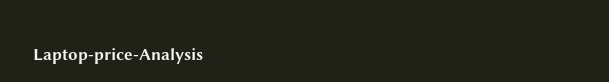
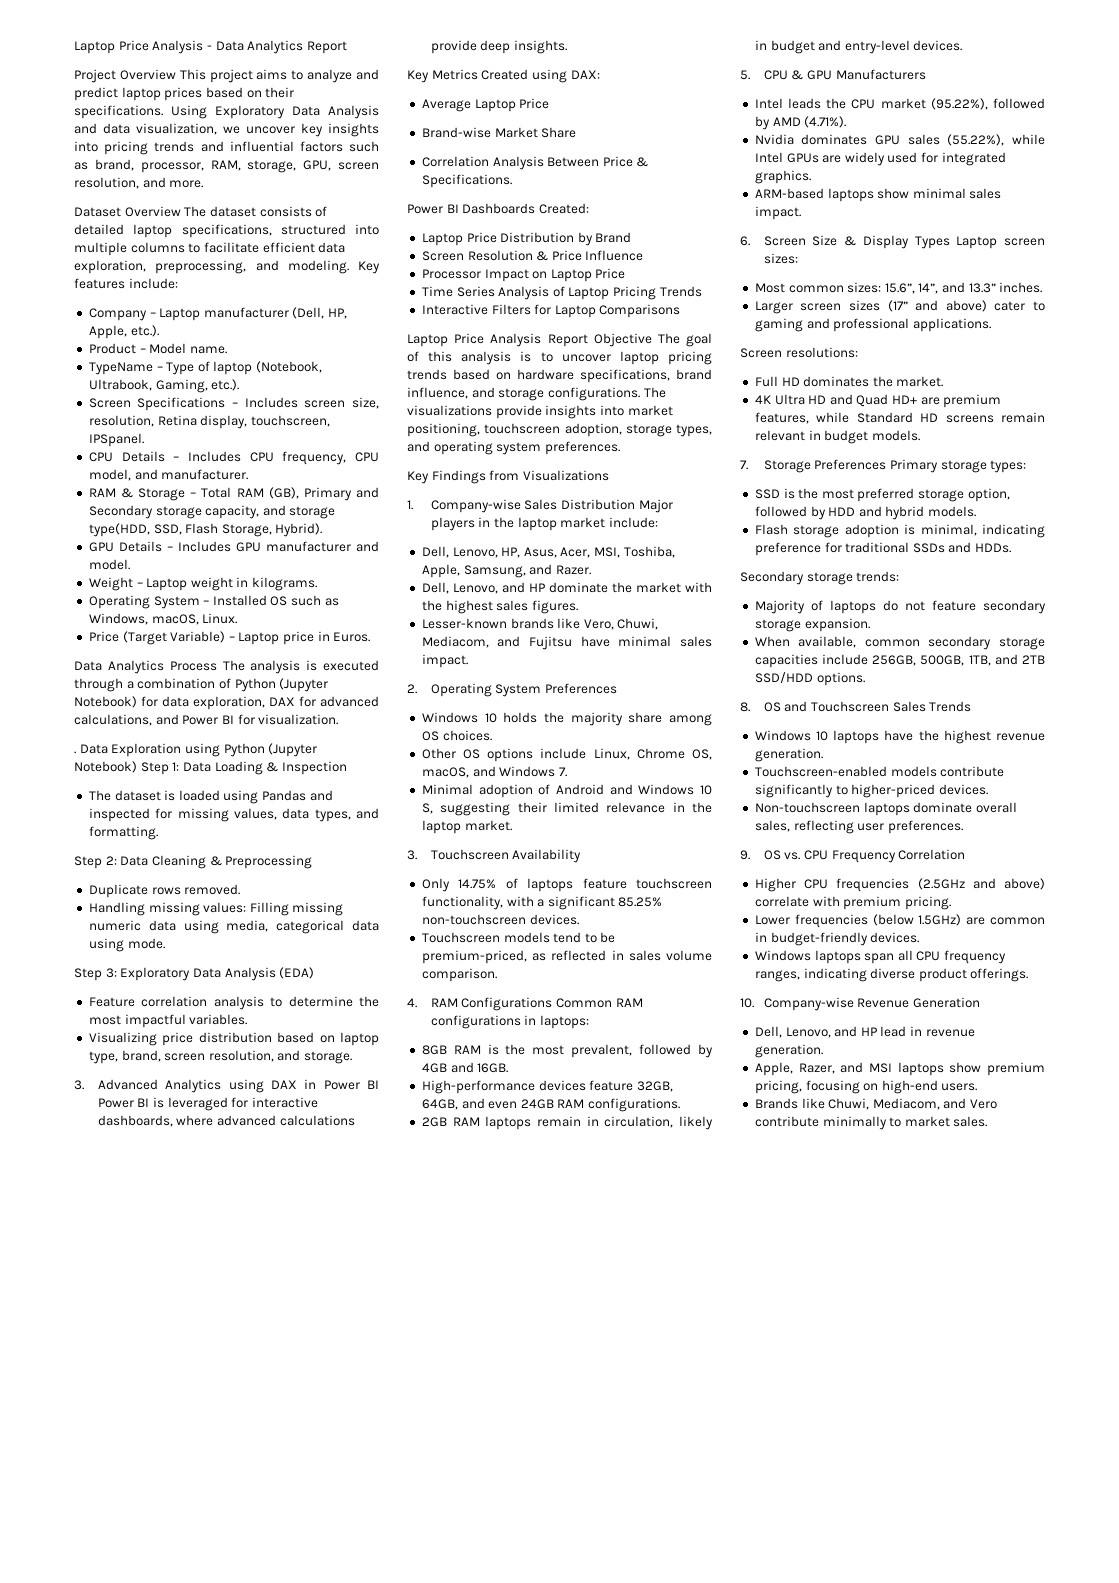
[33,48,203,64] Laptop-price-Analysis -> [74,40,347,54] [74,69,379,83] [74,87,295,101] [74,105,379,119] [74,123,379,137] [74,141,379,155] [74,159,379,173] [74,177,204,189] [74,206,328,217] [74,224,379,238] [74,242,346,256] [74,260,380,274] [74,278,178,289] [88,307,348,321] [88,325,159,339] [88,343,227,354] [88,361,323,375] [88,379,240,393] [88,397,379,411] [88,415,330,429] [88,433,144,447] [88,451,379,465] [88,469,249,481] [88,487,379,501] [88,505,336,519] [88,523,323,537] [88,541,379,552] [88,559,130,570] [88,577,318,591] [88,595,339,609] [88,613,238,625] [88,631,371,645] [74,660,380,674] [74,678,329,692] [74,696,379,710] [74,714,339,726] [74,743,318,757] [74,761,347,775] [88,790,333,804] [88,808,379,822] [88,826,158,840] [74,855,313,869] [88,884,241,898] [88,902,344,916] [88,920,379,934] [88,938,165,952] [74,967,315,981] [88,996,379,1010] [88,1014,248,1028] [88,1032,379,1046] [88,1050,353,1064] [74,1079,379,1093] [97,1097,318,1111] [97,1115,355,1127] [430,40,568,54] [407,69,600,83] [421,98,550,112] [421,127,577,138] [421,156,649,170] [421,174,512,188] [407,203,589,214] [421,232,632,246] [421,250,644,261] [421,268,626,282] [421,286,702,300] [421,304,681,318] [407,333,712,347] [407,351,712,365] [407,369,712,383] [407,387,666,401] [407,405,673,419] [407,423,712,437] [407,441,620,455] [407,470,609,484] [407,499,673,513] [430,517,658,531] [421,546,675,558] [421,564,591,578] [421,582,712,594] [421,600,578,614] [421,618,659,630] [421,636,712,650] [421,654,468,668] [407,683,618,697] [421,712,712,726] [421,730,492,741] [421,748,712,762] [421,766,567,778] [421,784,712,798] [421,802,712,816] [421,820,512,834] [407,849,582,863] [421,878,712,892] [421,896,663,910] [421,914,579,925] [421,932,616,943] [421,950,712,964] [421,968,497,982] [407,997,643,1011] [430,1015,590,1029] [421,1044,713,1058] [421,1062,509,1073] [421,1080,673,1094] [421,1098,681,1112] [421,1116,713,1130] [754,40,963,54] [740,69,926,80] [754,98,1045,110] [754,116,847,130] [754,134,1045,146] [754,152,1006,166] [754,170,811,184] [754,188,1002,202] [754,206,801,220] [740,235,1045,249] [763,253,798,264] [754,282,1043,294] [754,300,1045,314] [754,318,991,332] [740,347,858,358] [754,376,944,387] [754,394,1002,408] [754,412,1045,424] [754,430,920,444] [740,459,1027,473] [754,488,1010,502] [754,506,977,520] [754,524,1045,538] [754,542,1012,556] [740,571,900,585] [754,600,1046,614] [754,618,870,632] [754,636,1045,650] [754,654,1045,668] [754,672,865,686] [740,701,972,712] [754,730,1045,744] [754,748,823,762] [754,766,1005,777] [754,784,988,798] [754,802,1017,816] [754,820,963,834] [740,849,966,863] [754,878,1045,892] [754,896,951,910] [754,914,1045,928] [754,932,920,946] [754,950,1007,964] [754,968,1029,982] [740,997,981,1011] [754,1026,975,1038] [754,1044,823,1058] [754,1062,1045,1076] [754,1080,978,1094] [754,1098,998,1110] [754,1116,988,1130] Laptop Price Analysis - Data Analytics Report // Project Overview This project aims to analyze and predict laptop prices based on their specifications. Using Exploratory Data Analysis and data visualization, we uncover key insights into pricing trends and influential factors such as brand, processor, RAM, storage, GPU, screen resolution, and more. // Dataset Overview The dataset consists of detailed laptop specifications, structured into multiple columns to facilitate efficient data exploration, preprocessing, and modeling. Key features include: // Company – Laptop manufacturer (Dell, HP, Apple, etc.). // Product – Model name. // TypeName – Type of laptop (Notebook, Ultrabook, Gaming, etc.). // Screen Specifications – Includes screen size, resolution, Retina display, touchscreen, IPSpanel. // CPU Details – Includes CPU frequency, CPU model, and manufacturer. // RAM & Storage – Total RAM (GB), Primary and Secondary storage capacity, and storage type(HDD, SSD, Flash Storage, Hybrid). // GPU Details – Includes GPU manufacturer and model. // Weight – Laptop weight in kilograms. // Operating System – Installed OS such as Windows, macOS, Linux. // Price (Target Variable) – Laptop price in Euros. // Data Analytics Process The analysis is executed through a combination of Python (Jupyter Notebook) for data exploration, DAX for advanced calculations, and Power BI for visualization. // . Data Exploration using Python (Jupyter Notebook) Step 1: Data Loading & Inspection // The dataset is loaded using Pandas and inspected for missing values, data types, and formatting. // Step 2: Data Cleaning & Preprocessing // Duplicate rows removed. // Handling missing values: Filling missing numeric data using media, categorical data using mode. // Step 3: Exploratory Data Analysis (EDA) // Feature correlation analysis to determine the most impactful variables. // Visualizing price distribution based on laptop type, brand, screen resolution, and storage. // 3. Advanced Analytics using DAX in Power BI Power BI is leveraged for interactive dashboards, where advanced calculations provide deep insights. // Key Metrics Created using DAX: // Average Laptop Price // Brand-wise Market Share // Correlation Analysis Between Price & Specifications. // Power BI Dashboards Created: // Laptop Price Distribution by Brand // Screen Resolution & Price Influence // Processor Impact on Laptop Price // Time Series Analysis of Laptop Pricing Trends // Interactive Filters for Laptop Comparisons // Laptop Price Analysis Report Objective The goal of this analysis is to uncover laptop pricing trends based on hardware specifications, brand influence, and storage configurations. The visualizations provide insights into market positioning, touchscreen adoption, storage types, and operating system preferences. // Key Findings from Visualizations // 1. Company-wise Sales Distribution Major players in the laptop market include: // Dell, Lenovo, HP, Asus, Acer, MSI, Toshiba, Apple, Samsung, and Razer. // Dell, Lenovo, and HP dominate the market with the highest sales figures. // Lesser-known brands like Vero, Chuwi, Mediacom, and Fujitsu have minimal sales impact. // 2. Operating System Preferences // Windows 10 holds the majority share among OS choices. // Other OS options include Linux, Chrome OS, macOS, and Windows 7. // Minimal adoption of Android and Windows 10 S, suggesting their limited relevance in the laptop market. // 3. Touchscreen Availability // Only 14.75% of laptops feature touchscreen functionality, with a significant 85.25% non-touchscreen devices. // Touchscreen models tend to be premium-priced, as reflected in sales volume comparison. // 4. RAM Configurations Common RAM configurations in laptops: // 8GB RAM is the most prevalent, followed by 4GB and 16GB. // High-performance devices feature 32GB, 64GB, and even 24GB RAM configurations. // 2GB RAM laptops remain in circulation, likely in budget and entry-level devices. // 5. CPU & GPU Manufacturers // Intel leads the CPU market (95.22%), followed by AMD (4.71%). // Nvidia dominates GPU sales (55.22%), while Intel GPUs are widely used for integrated graphics. // ARM-based laptops show minimal sales impact. // 6. Screen Size & Display Types Laptop screen sizes: // Most common sizes: 15.6”, 14”, and 13.3” inches. // Larger screen sizes (17” and above) cater to gaming and professional applications. // Screen resolutions: // Full HD dominates the market. // 4K Ultra HD and Quad HD+ are premium features, while Standard HD screens remain relevant in budget models. // 7. Storage Preferences Primary storage types: // SSD is the most preferred storage option, followed by HDD and hybrid models. // Flash storage adoption is minimal, indicating preference for traditional SSDs and HDDs. // Secondary storage trends: // Majority of laptops do not feature secondary storage expansion. // When available, common secondary storage capacities include 256GB, 500GB, 1TB, and 2TB SSD/HDD options. // 8. OS and Touchscreen Sales Trends // Windows 10 laptops have the highest revenue generation. // Touchscreen-enabled models contribute significantly to higher-priced devices. // Non-touchscreen laptops dominate overall sales, reflecting user preferences. // 9. OS vs. CPU Frequency Correlation // Higher CPU frequencies (2.5GHz and above) correlate with premium pricing. // Lower frequencies (below 1.5GHz) are common in budget-friendly devices. // Windows laptops span all CPU frequency ranges, indicating diverse product offerings. // 10. Company-wise Revenue Generation // Dell, Lenovo, and HP lead in revenue generation. // Apple, Razer, and MSI laptops show premium pricing, focusing on high-end users. // Brands like Chuwi, Mediacom, and Vero contribute minimally to market sales.

